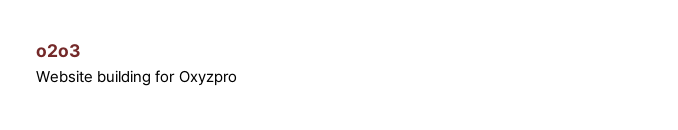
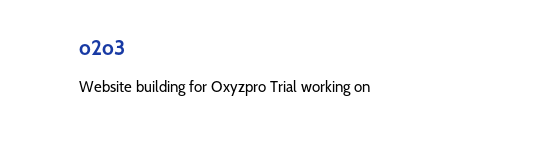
(237, 78) none -> [270,80,371,96] Trial working on

